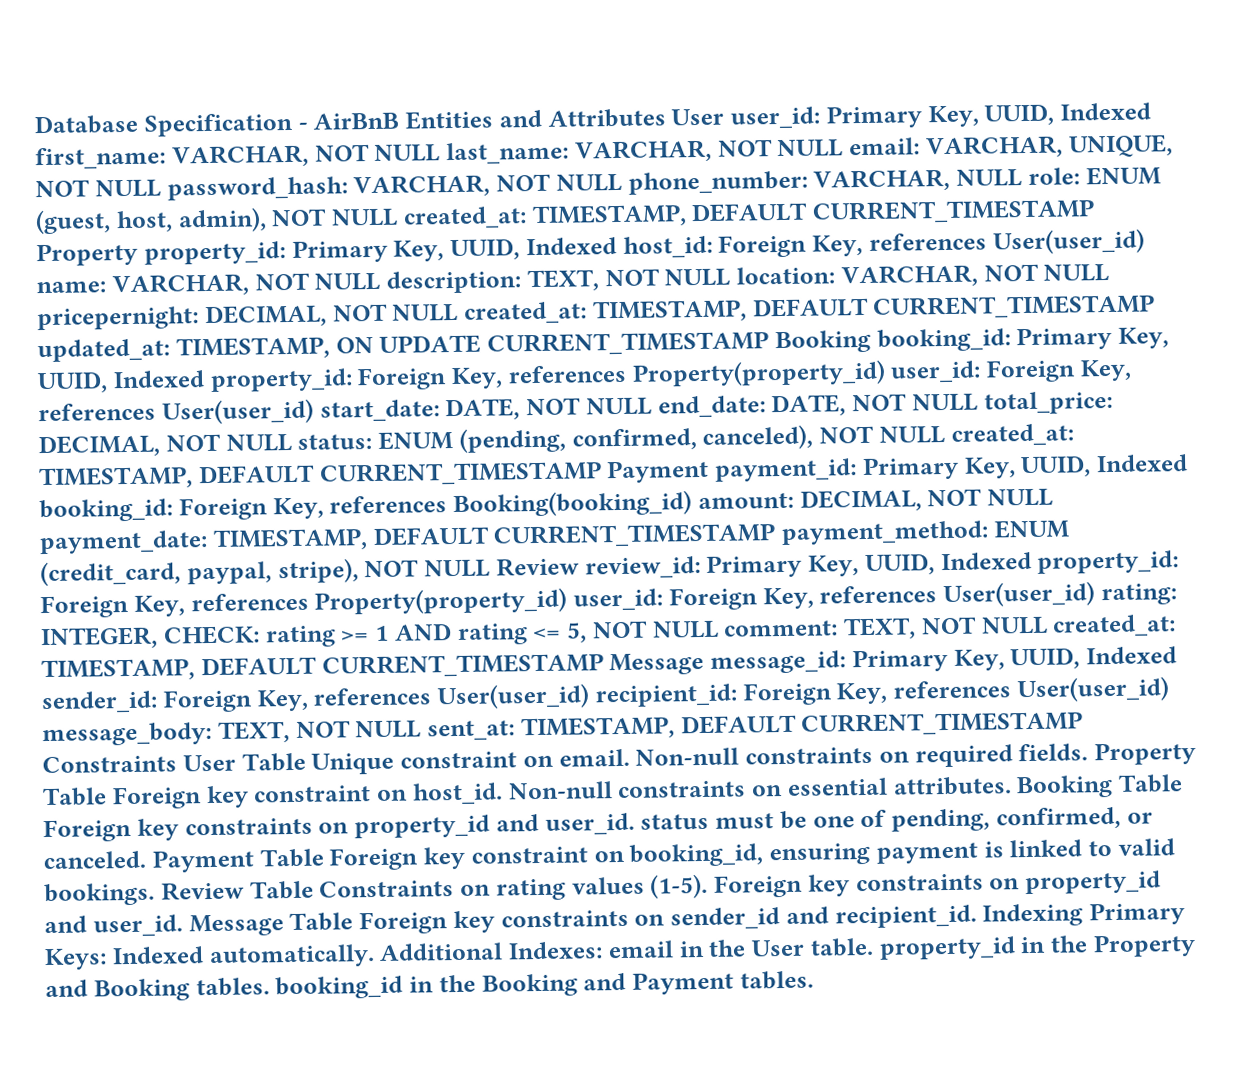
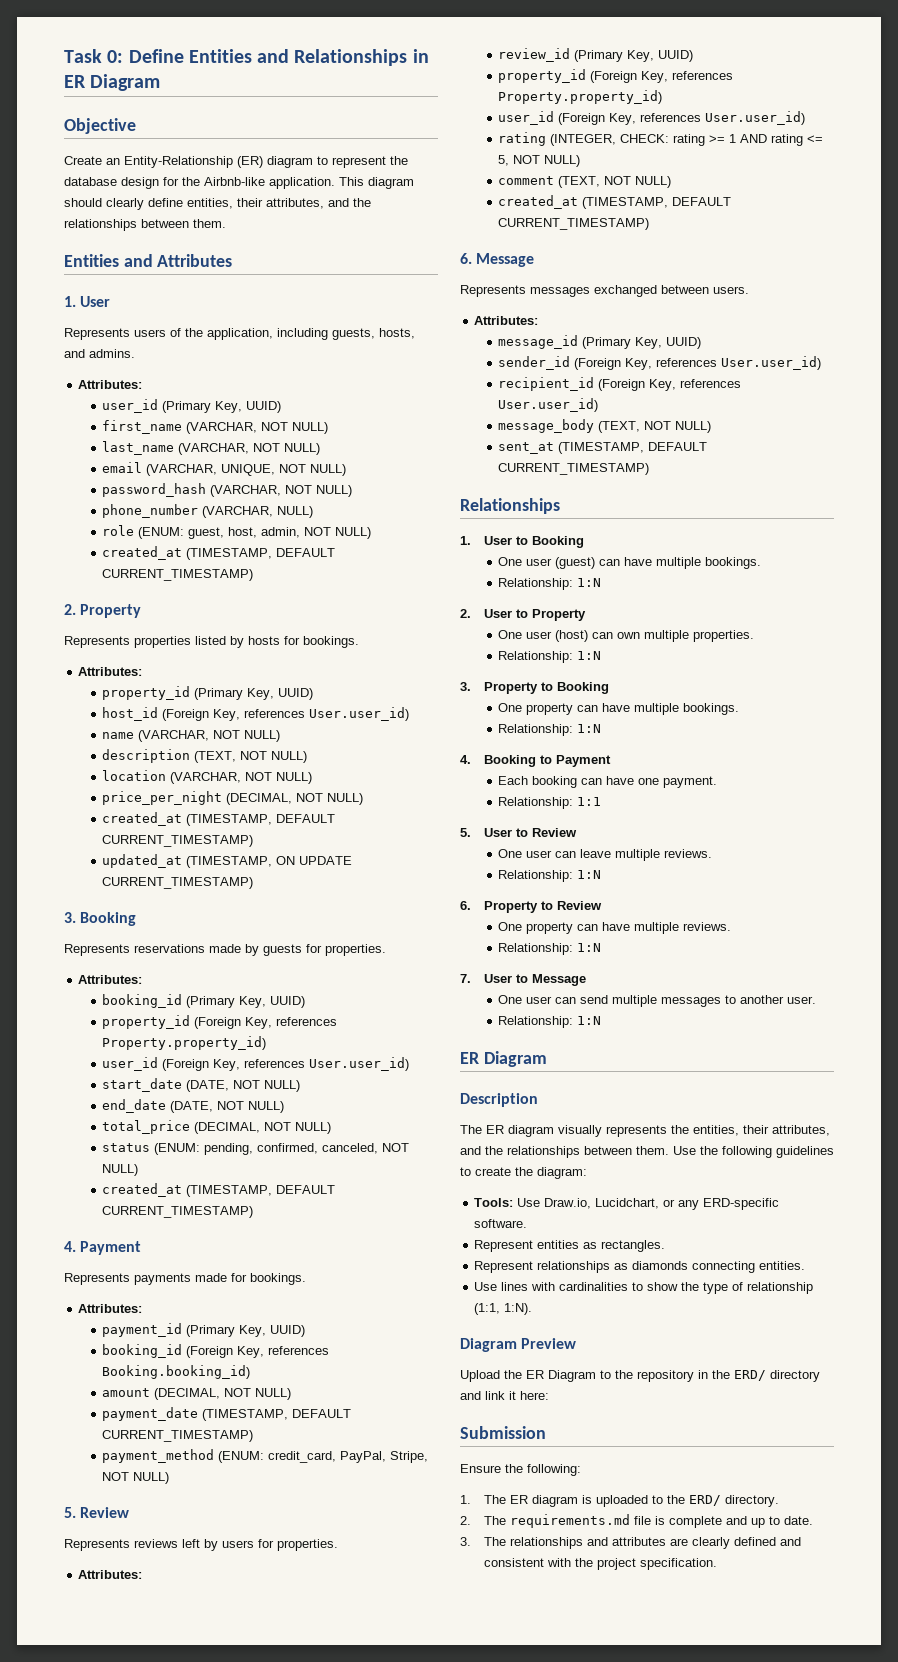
[34,112,400,137] Database Specification - AirBnB -> [64,49,429,66] [64,74,161,91] [64,118,136,134] [64,156,408,168] [64,177,414,189] [64,198,371,210] [64,219,226,231] Task 0: Define Entities and Relationships in ER Diagram // Objective // Create an Entity-Relationship (ER) diagram to represent the database design for the Airbnb-like application. This diagram should clearly define entities, their attributes, and the relationships between them. //
[671,102,1151,129] [35,134,1173,170] [35,166,1162,201] [35,199,1095,235] [36,228,1145,267] [36,263,1110,297] [37,294,1156,331] [37,326,1169,363] [37,359,1132,394] [38,390,1113,425] [38,423,1074,458] [39,454,1188,490] [39,488,1053,523] [39,519,1070,555] [40,550,1180,587] [40,581,1177,619] [40,626,158,650] User user_id: Primary Key, UUID, Indexed first_name: VARCHAR, NOT NULL last_name: VARCHAR, NOT NULL email: VARCHAR, UNIQUE, NOT NULL password_hash: VARCHAR, NOT NULL phone_number: VARCHAR, NULL role: ENUM (guest, host, admin), NOT NULL created_at: TIMESTAMP, DEFAULT CURRENT_TIMESTAMP Property property_id: Primary Key, UUID, Indexed host_id: Foreign Key, references User(user_id) name: VARCHAR, NOT NULL description: TEXT, NOT NULL location: VARCHAR, NOT NULL pricepernight: DECIMAL, NOT NULL created_at: TIMESTAMP, DEFAULT CURRENT_TIMESTAMP updated_at: TIMESTAMP, ON UPDATE CURRENT_TIMESTAMP Booking booking_id: Primary Key, UUID, Indexed property_id: Foreign Key, references Property(property_id) user_id: Foreign Key, references User(user_id) start_date: DATE, NOT NULL end_date: DATE, NOT NULL total_price: DECIMAL, NOT NULL status: ENUM (pending, confirmed, canceled), NOT NULL created_at: TIMESTAMP, DEFAULT CURRENT_TIMESTAMP Payment payment_id: Primary Key, UUID, Indexed booking_id: Foreign Key, references Booking(booking_id) amount: DECIMAL, NOT NULL payment_date: TIMESTAMP, DEFAULT CURRENT_TIMESTAMP payment_method: ENUM (credit_card, paypal, stripe), NOT NULL Review review_id: Primary Key, UUID, Indexed property_id: Foreign Key, references Property(property_id) user_id: Foreign Key, references User(user_id) rating: INTEGER, -> [64,296,111,307] [64,328,415,340] [64,349,135,358] [78,380,143,389] [102,399,282,413] [102,420,329,434] [102,441,321,455] [102,462,347,476] [102,483,353,497] [102,504,314,518] [102,525,372,539] [102,546,336,560] [102,569,254,581] [64,604,142,618] [64,636,359,648] [78,667,143,676] [102,686,314,700] [102,707,410,721] [102,730,281,742] [102,749,308,763] [102,770,313,784] [102,791,364,805] [102,812,336,826] [102,835,254,847] [102,854,353,868] [102,877,254,889] [64,912,137,926] [64,944,386,956] [78,975,143,984] [102,994,306,1008] [102,1015,338,1029] [102,1036,267,1050] [102,1057,410,1071] [102,1078,301,1092] [102,1099,285,1113] [102,1120,332,1134] [102,1143,410,1155] [102,1164,139,1176] [102,1183,336,1197] [102,1206,254,1218] [64,1241,142,1255] [64,1273,306,1285] [78,1304,143,1313] [102,1323,306,1337] [102,1344,330,1358] [102,1365,251,1379] [102,1388,292,1400] [102,1407,352,1421] [102,1430,254,1442] [102,1449,429,1463] [102,1472,170,1484] [64,1507,130,1518] [64,1539,338,1551] [78,1570,143,1579] [498,48,694,62] [498,69,734,83] [498,90,663,104] [498,111,806,125] [498,132,617,146] // 1. User // Represents users of the application, including guests, hosts, and admins. // Attributes: // user_id (Primary Key, UUID) // first_name (VARCHAR, NOT NULL) // last_name (VARCHAR, NOT NULL) // email (VARCHAR, UNIQUE, NOT NULL) // password_hash (VARCHAR, NOT NULL) // phone_number (VARCHAR, NULL) // role (ENUM: guest, host, admin, NOT NULL) // created_at (TIMESTAMP, DEFAULT CURRENT_TIMESTAMP) // 2. Property // Represents properties listed by hosts for bookings. // Attributes: // property_id (Primary Key, UUID) // host_id (Foreign Key, references User.user_id) // name (VARCHAR, NOT NULL) // description (TEXT, NOT NULL) // location (VARCHAR, NOT NULL) // price_per_night (DECIMAL, NOT NULL) // created_at (TIMESTAMP, DEFAULT CURRENT_TIMESTAMP) // updated_at (TIMESTAMP, ON UPDATE CURRENT_TIMESTAMP) // 3. Booking // Represents reservations made by guests for properties. // Attributes: // booking_id (Primary Key, UUID) // property_id (Foreign Key, references Property.property_id) // user_id (Foreign Key, references User.user_id) // start_date (DATE, NOT NULL) // end_date (DATE, NOT NULL) // total_price (DECIMAL, NOT NULL) // status (ENUM: pending, confirmed, canceled, NOT NULL) // created_at (TIMESTAMP, DEFAULT CURRENT_TIMESTAMP) // 4. Payment // Represents payments made for bookings. // Attributes: // payment_id (Primary Key, UUID) // booking_id (Foreign Key, references Booking.booking_id) // amount (DECIMAL, NOT NULL) // payment_date (TIMESTAMP, DEFAULT CURRENT_TIMESTAMP) // payment_method (ENUM: credit_card, PayPal, Stripe, NOT NULL) // 5. Review // Represents reviews left by users for properties. // Attributes: // review_id (Primary Key, UUID) // property_id (Foreign Key, references Property.property_id) // user_id (Foreign Key, references User.user_id) // rating (INTEGER,
[651,614,1177,640] [41,646,1177,682] [41,676,1169,714] [42,711,1084,747] [42,741,1196,775] [42,774,1183,810] [43,806,1153,843] [43,838,1175,873] [44,870,1161,907] [44,902,1185,937] [44,933,1196,971] [45,970,814,1002] NULL comment: TEXT, NOT NULL created_at: TIMESTAMP, DEFAULT CURRENT_TIMESTAMP Message message_id: Primary Key, UUID, Indexed sender_id: Foreign Key, references User(user_id) recipient_id: Foreign Key, references User(user_id) message_body: TEXT, NOT NULL sent_at: TIMESTAMP, DEFAULT CURRENT_TIMESTAMP Constraints User Table Unique constraint on email. Non-null constraints on required fields. Property Table Foreign key constraint on host_id. Non-null constraints on essential attributes. Booking Table Foreign key constraints on property_id and user_id. status must be one of pending, confirmed, or canceled. Payment Table Foreign key constraint on booking_id, ensuring payment is linked to valid bookings. Review Table Constraints on rating values (1-5). Foreign key constraints on property_id and user_id. Message Table Foreign key constraints on sender_id and recipient_id. Indexing Primary Keys: Indexed automatically. Additional Indexes: email in the User table. property_id in the Property and Booking tables. booking_id in the Booking and Payment tables. -> [544,155,581,167] [498,176,672,188] [498,195,732,209] [498,218,650,230] [460,253,535,267] [460,285,749,297] [474,316,539,325] [498,335,702,349] [498,356,822,370] [498,377,742,391] [498,398,599,412] [498,419,712,433] [498,442,708,454] [498,463,650,475] [460,498,560,514] [460,536,585,548] [498,557,762,569] [498,578,602,590] [460,609,587,621] [498,630,755,642] [498,651,602,663] [460,682,610,694] [498,703,740,715] [498,724,602,736] [460,755,612,767] [498,776,718,788] [498,797,602,809] [460,828,578,837] [498,849,713,861] [498,870,602,882] [460,901,603,913] [498,922,732,934] [498,943,602,955] [460,974,587,986] [498,995,817,1007] [498,1016,602,1028] [460,1051,547,1067] [460,1093,538,1107] [460,1125,830,1137] [460,1146,834,1158] [460,1167,587,1179] [474,1198,780,1210] [474,1219,528,1228] [474,1240,666,1252] [474,1261,806,1273] [474,1282,814,1294] [474,1303,533,1315] [460,1338,577,1352] [460,1370,820,1382] [460,1391,549,1400] [460,1426,546,1439] [460,1464,581,1476] [460,1495,780,1507] [460,1514,814,1528] [460,1537,802,1549] [484,1558,718,1570] NULL) // comment (TEXT, NOT NULL) // created_at (TIMESTAMP, DEFAULT CURRENT_TIMESTAMP) // 6. Message // Represents messages exchanged between users. // Attributes: // message_id (Primary Key, UUID) // sender_id (Foreign Key, references User.user_id) // recipient_id (Foreign Key, references User.user_id) // message_body (TEXT, NOT NULL) // sent_at (TIMESTAMP, DEFAULT CURRENT_TIMESTAMP) // Relationships // 1. User to Booking // One user (guest) can have multiple bookings. // Relationship: 1:N // 2. User to Property // One user (host) can own multiple properties. // Relationship: 1:N // 3. Property to Booking // One property can have multiple bookings. // Relationship: 1:N // 4. Booking to Payment // Each booking can have one payment. // Relationship: 1:1 // 5. User to Review // One user can leave multiple reviews. // Relationship: 1:N // 6. Property to Review // One property can have multiple reviews. // Relationship: 1:N // 7. User to Message // One user can send multiple messages to another user. // Relationship: 1:N // ER Diagram // Description // The ER diagram visually represents the entities, their attributes, and the relationships between them. Use the following guidelines to create the diagram: // Tools: Use Draw.io, Lucidchart, or any ERD-specific software. // Represent entities as rectangles. // Represent relationships as diamonds connecting entities. // Use lines with cardinalities to show the type of relationship (1:1, 1:N). // Diagram Preview // Upload the ER Diagram to the repository in the ERD/ directory and link it here: // Submission // Ensure the following: // 1. The ER diagram is uploaded to the ERD/ directory. // 2. The requirements.md file is complete and up to date. // 3. The relationships and attributes are clearly defined and consistent with the project specification.

